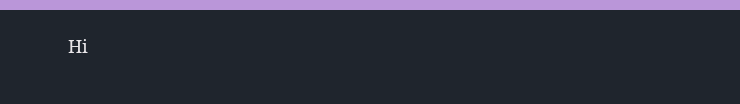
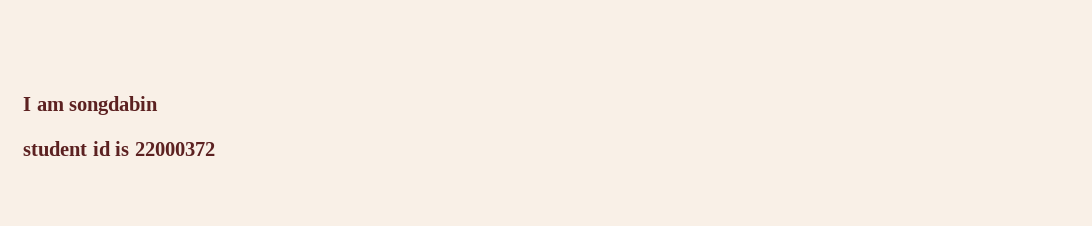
[68,39,88,53] Hi -> [23,96,159,115] [23,141,215,156] I am songdabin // student id is 22000372

